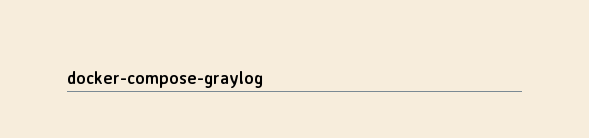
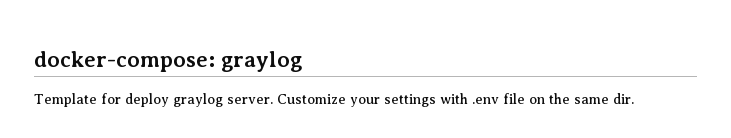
[67,71,263,88] docker-compose-graylog -> [34,51,302,72] [34,93,634,107] docker-compose: graylog // Template for deploy graylog server. Customize your settings with .env file on the same dir.

